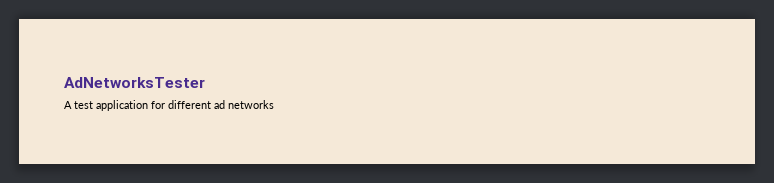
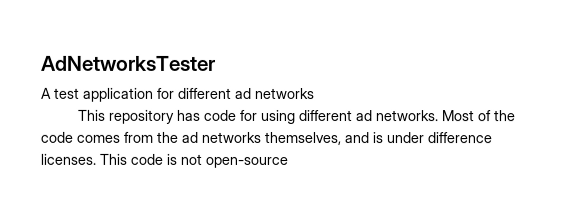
(274, 104) none -> [77,109,516,125] [40,131,492,146] [40,153,288,168] // This repository has code for using different ad networks. Most of the code comes from the ad networks themselves, and is under difference licenses. This code is not open-source

